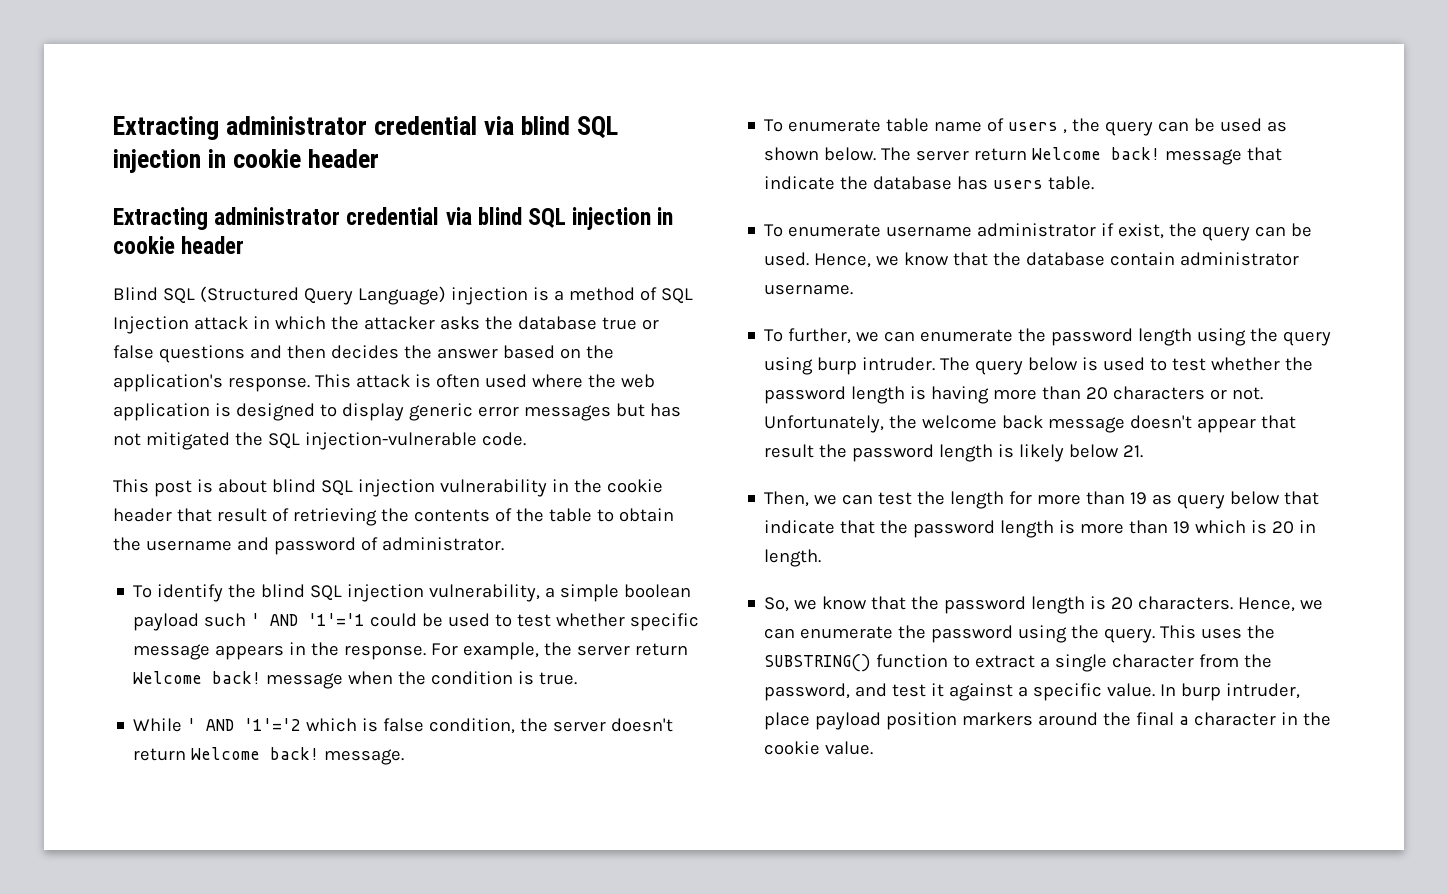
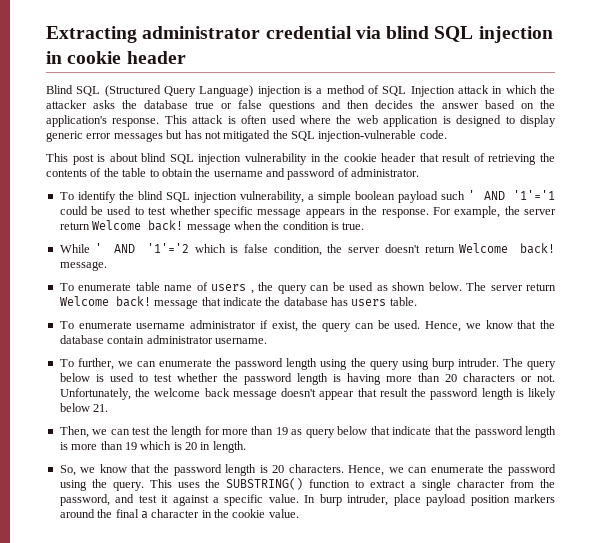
[113,207,674,230] [113,236,245,254] // Extracting administrator credential via blind SQL injection in cookie header -> (186, 57) none

